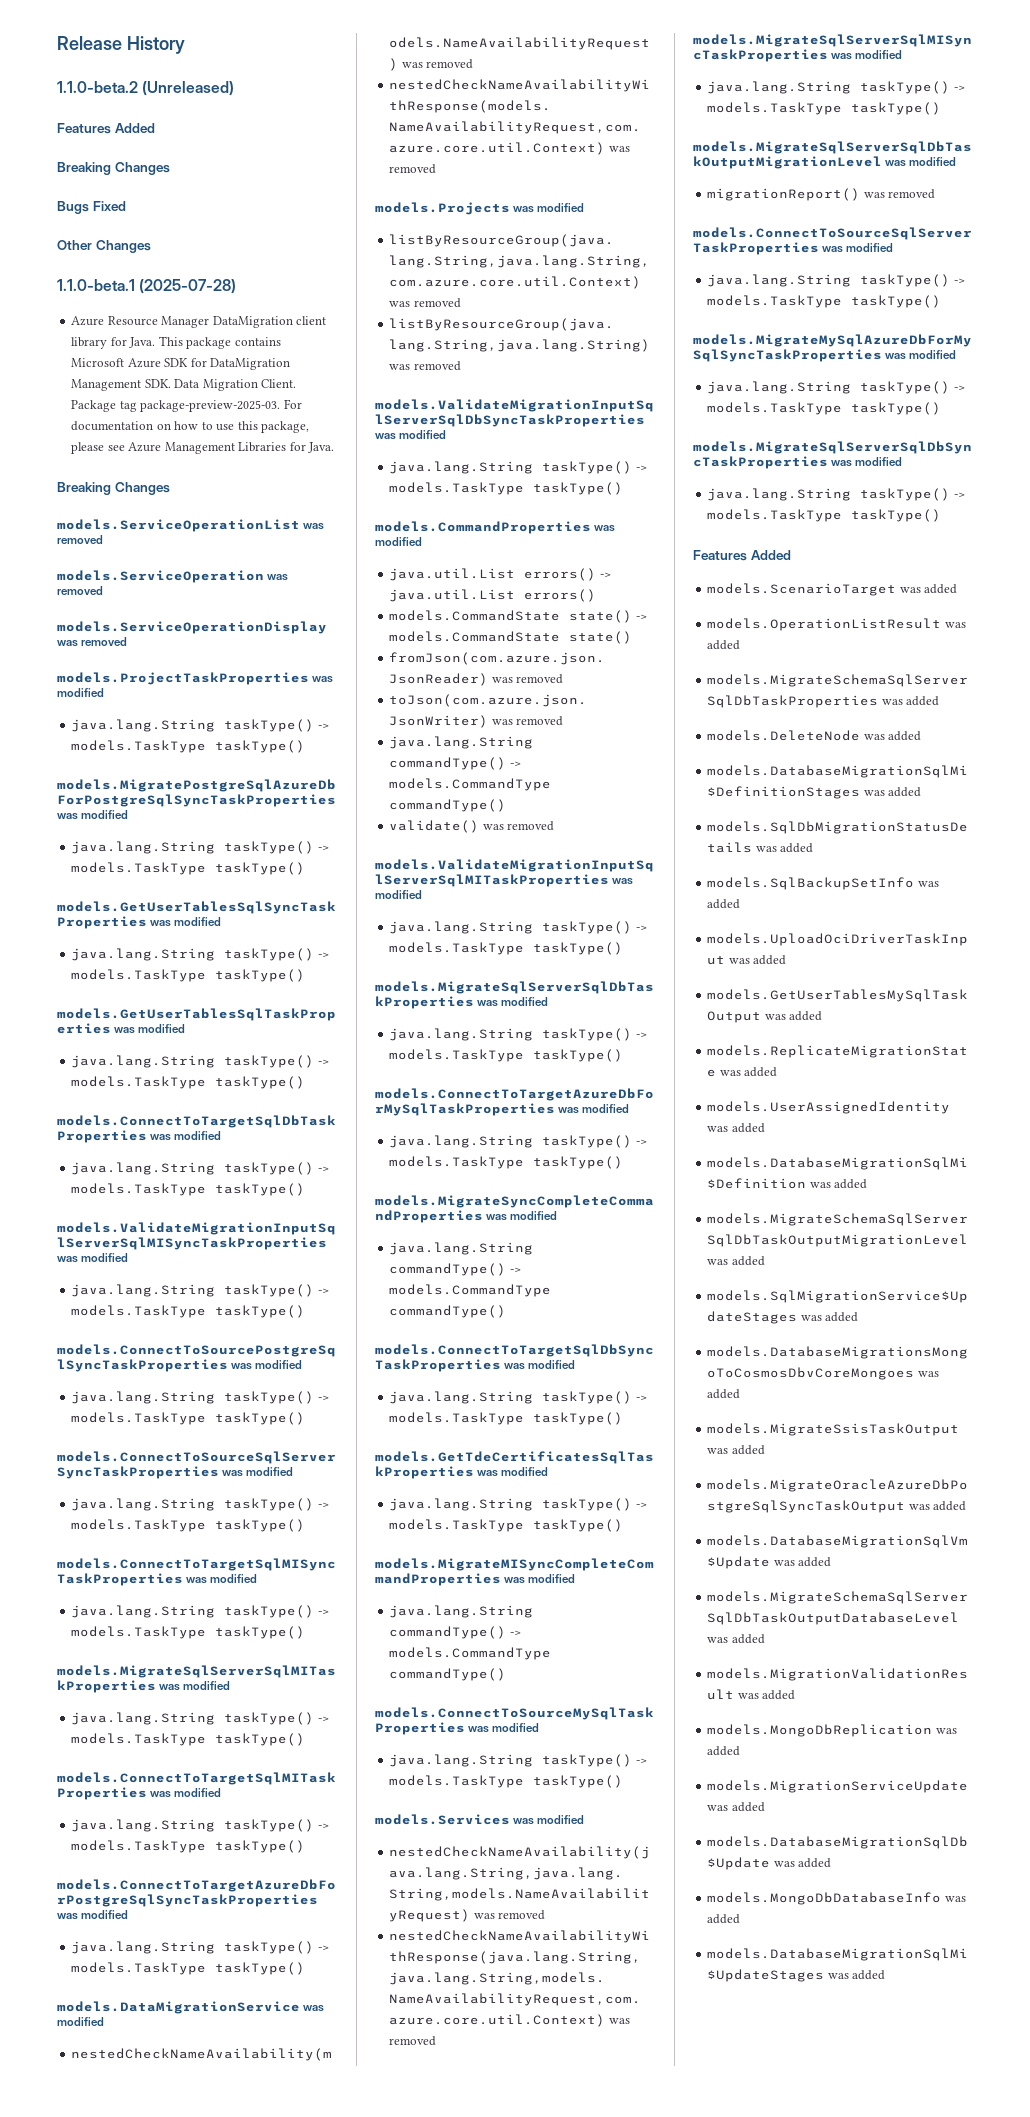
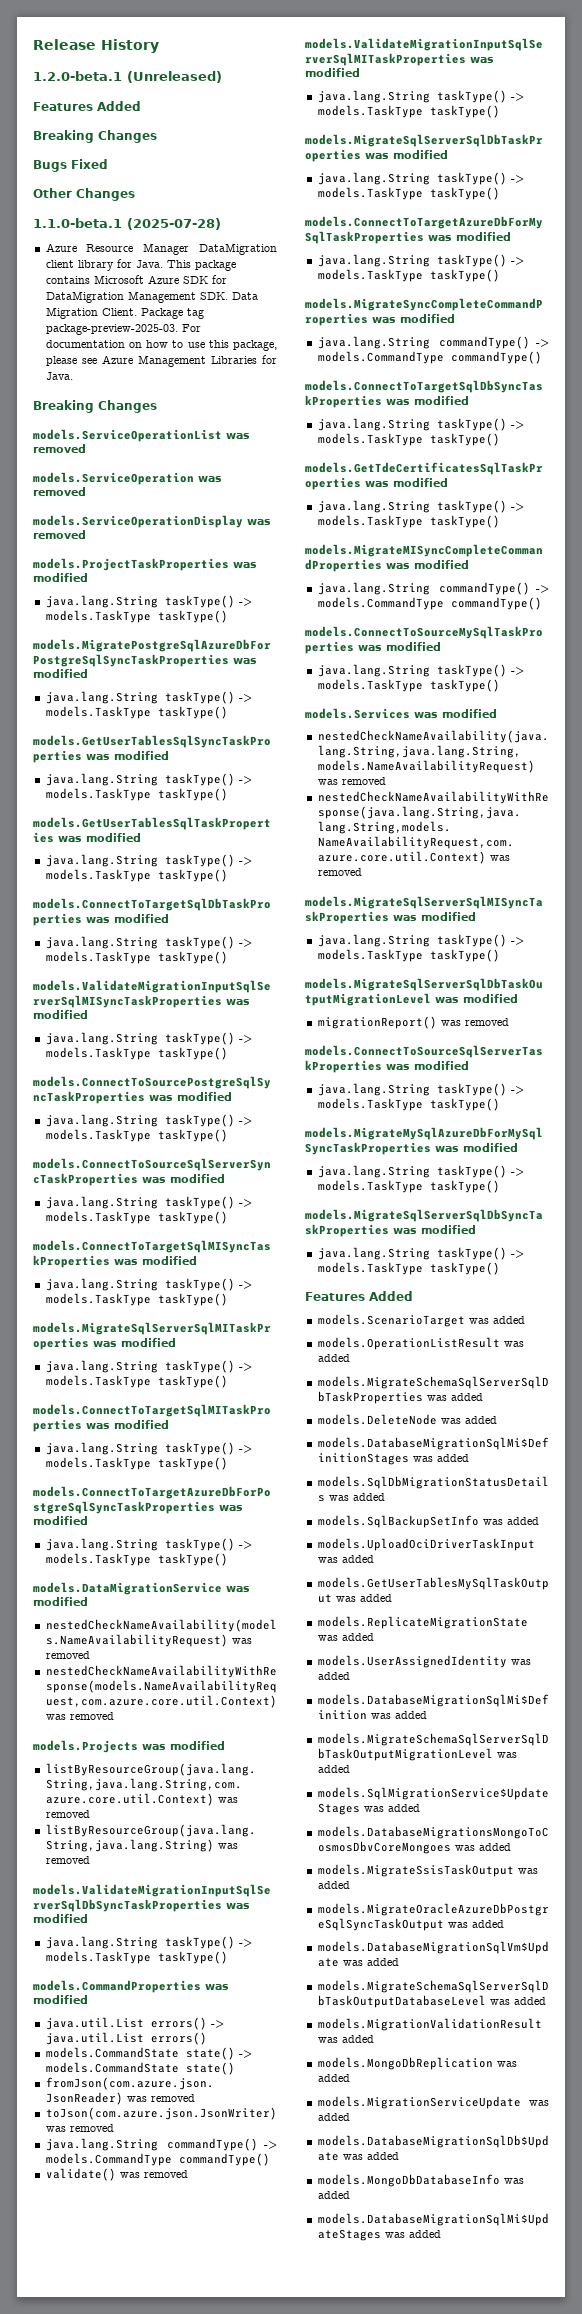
[57,81,138,93] 1.1.0-beta.2 -> [33,71,122,81] 1.2.0-beta.1

